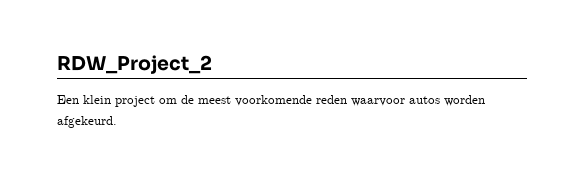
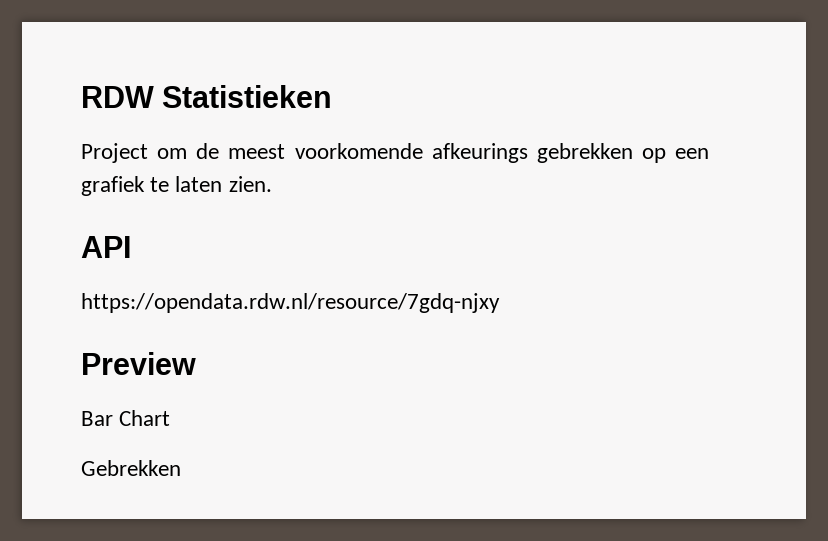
[57,55,212,74] [57,95,485,107] [57,116,117,128] RDW_Project_2 // Een klein project om de meest voorkomende reden waarvoor autos worden afgekeurd. -> [81,85,333,108] [81,143,709,163] [81,176,272,196] [81,236,131,258] [81,293,500,313] [81,352,196,375] [81,410,171,426] [81,460,181,476] RDW Statistieken // Project om de meest voorkomende afkeurings gebrekken op een grafiek te laten zien. // API // https://opendata.rdw.nl/resource/7gdq-njxy // Preview // Bar Chart // Gebrekken

